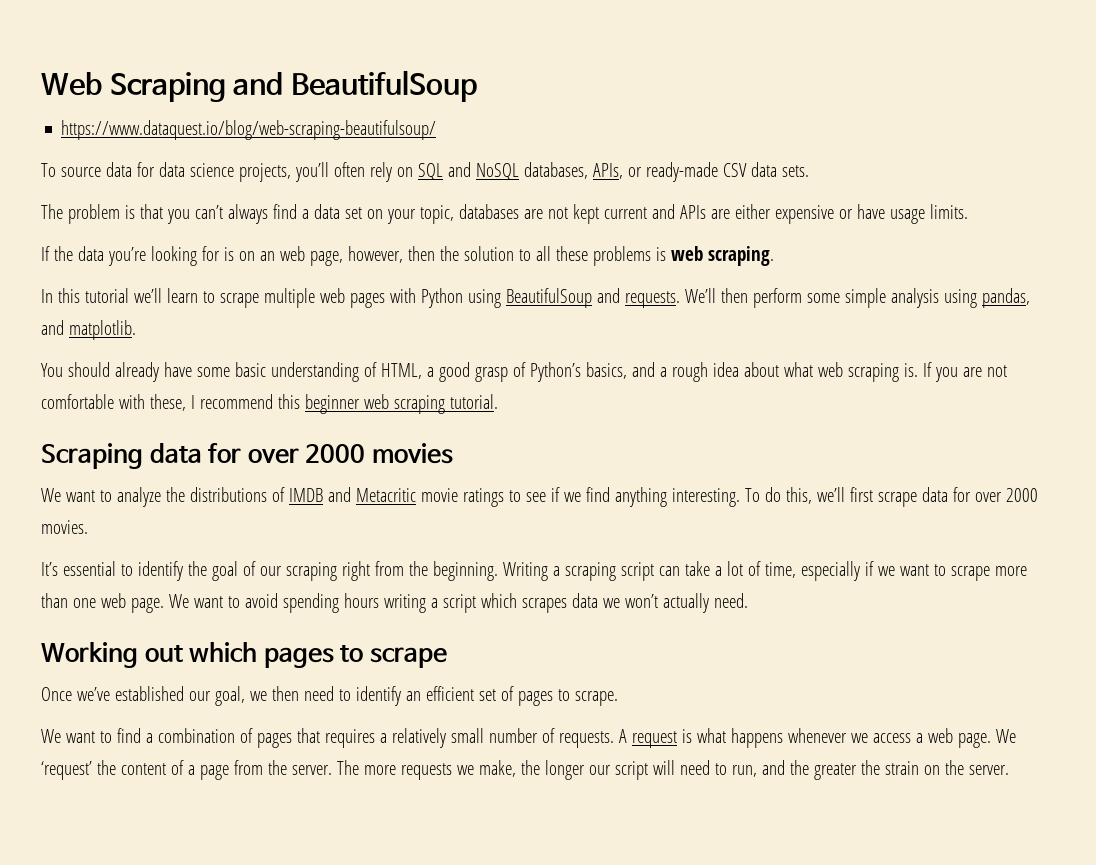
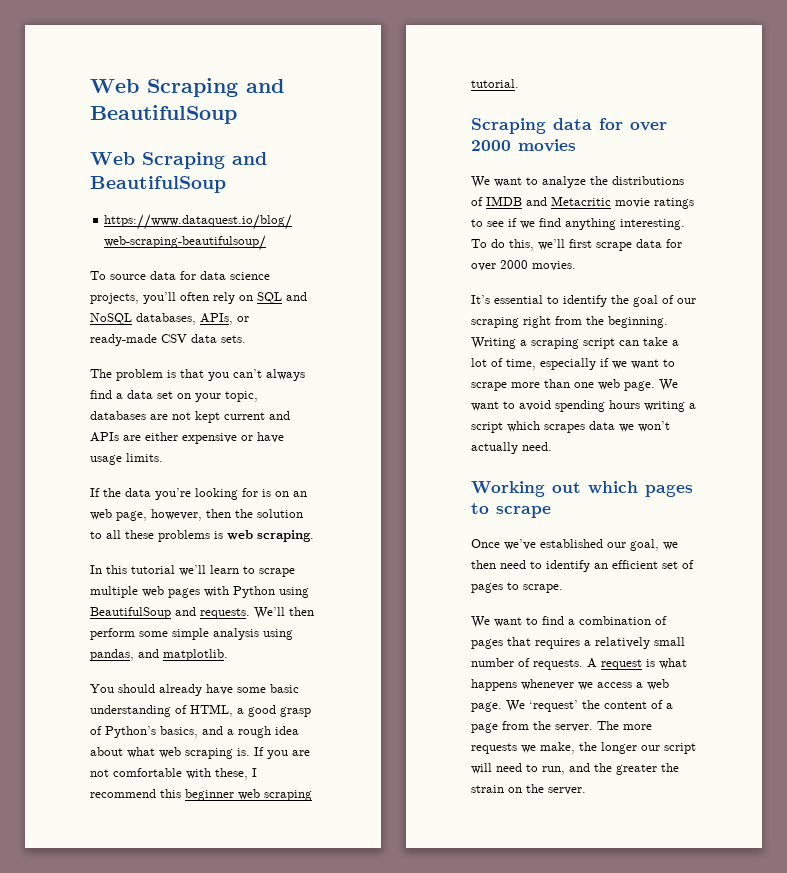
[41,70,478,102] Web Scraping and BeautifulSoup -> [90,78,284,97] [90,105,237,124] [90,152,267,169] [90,176,226,193] Web Scraping and BeautifulSoup // Web Scraping and BeautifulSoup

